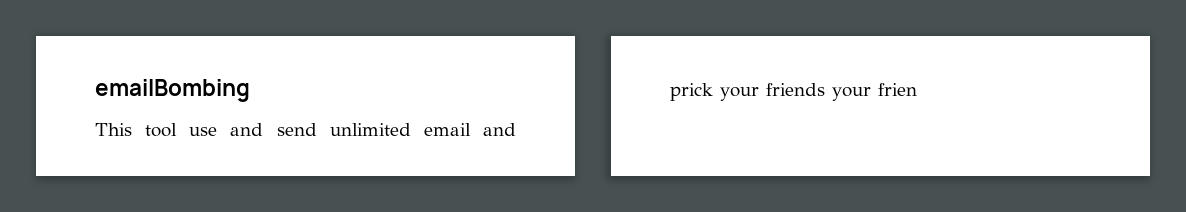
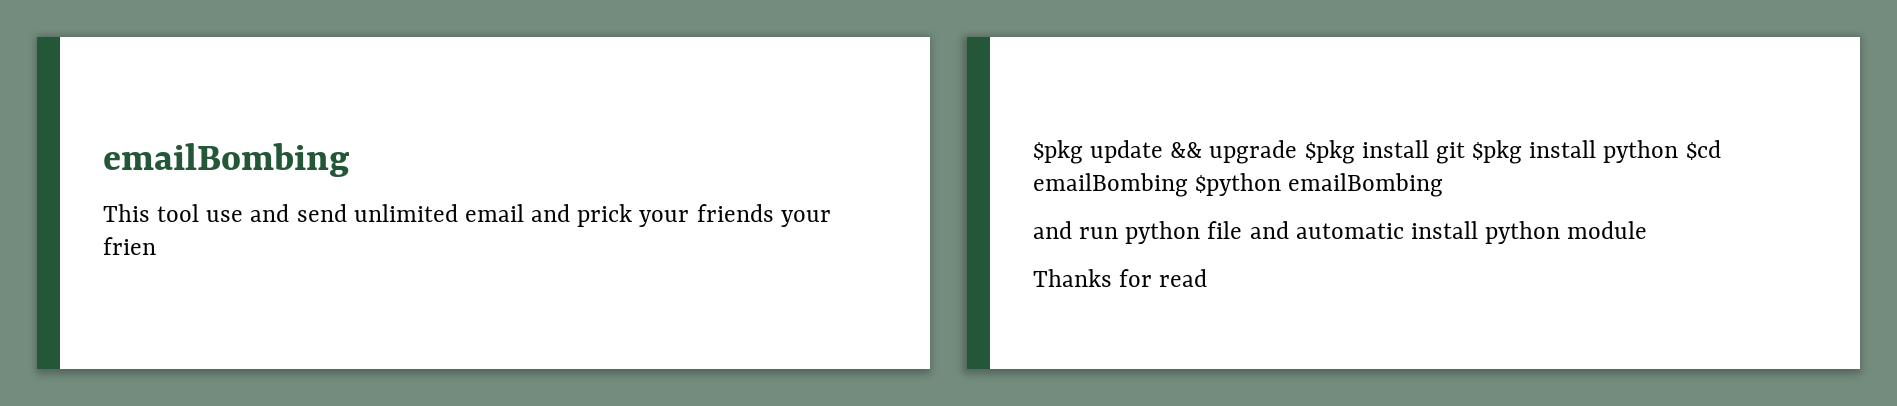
(917, 89) none -> [1033,140,1721,164] [1033,173,1444,197] [1033,221,1648,244] [1033,269,1208,287] // $pkg update && upgrade $pkg install git $pkg install python $cd emailBombing $python emailBombing // and run python file and automatic install python module // Thanks for read

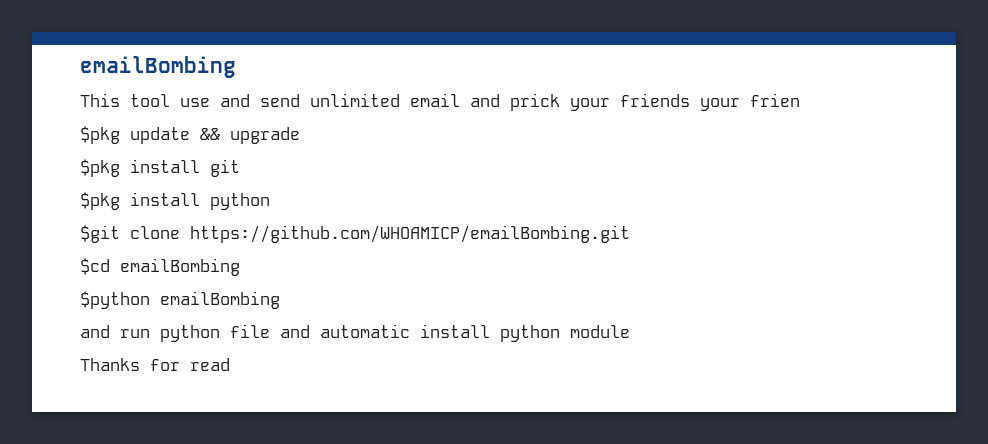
(1298, 152) none -> (300, 135) //
(1465, 153) none -> (240, 168) //
(1679, 151) none -> [80,225,630,243] // $git clone https://github.com/WHOAMICP/emailBombing.git //
(1188, 185) none -> (240, 267) //

